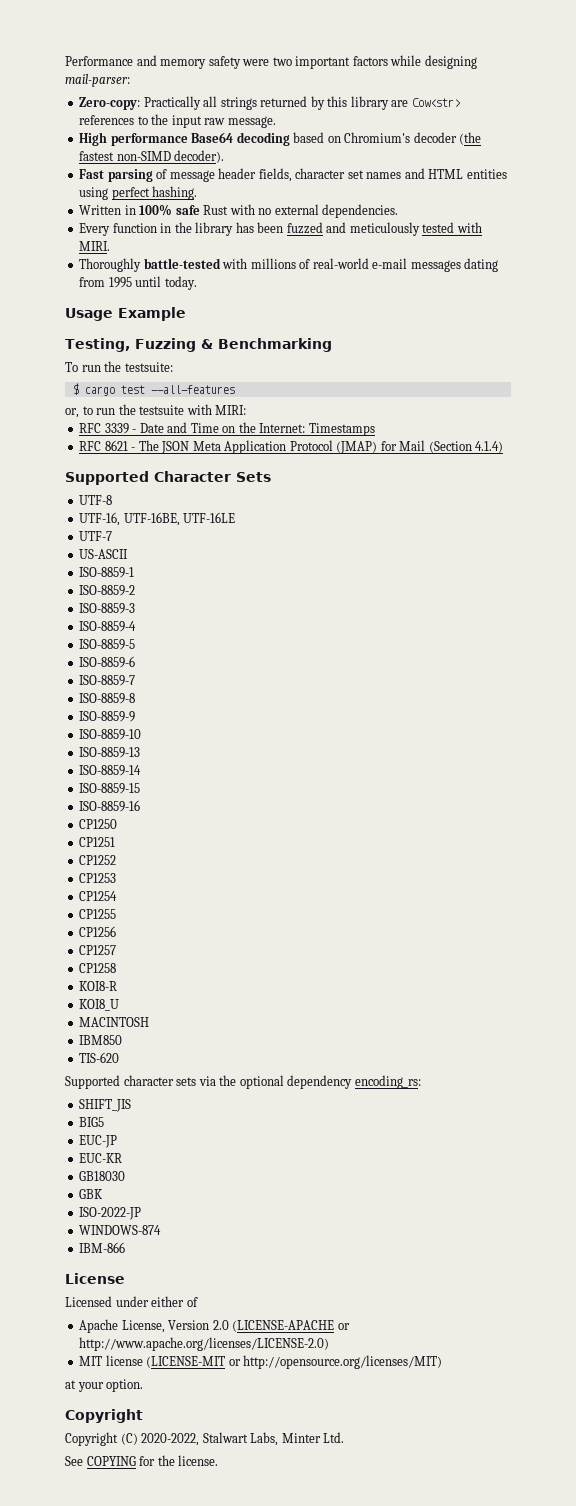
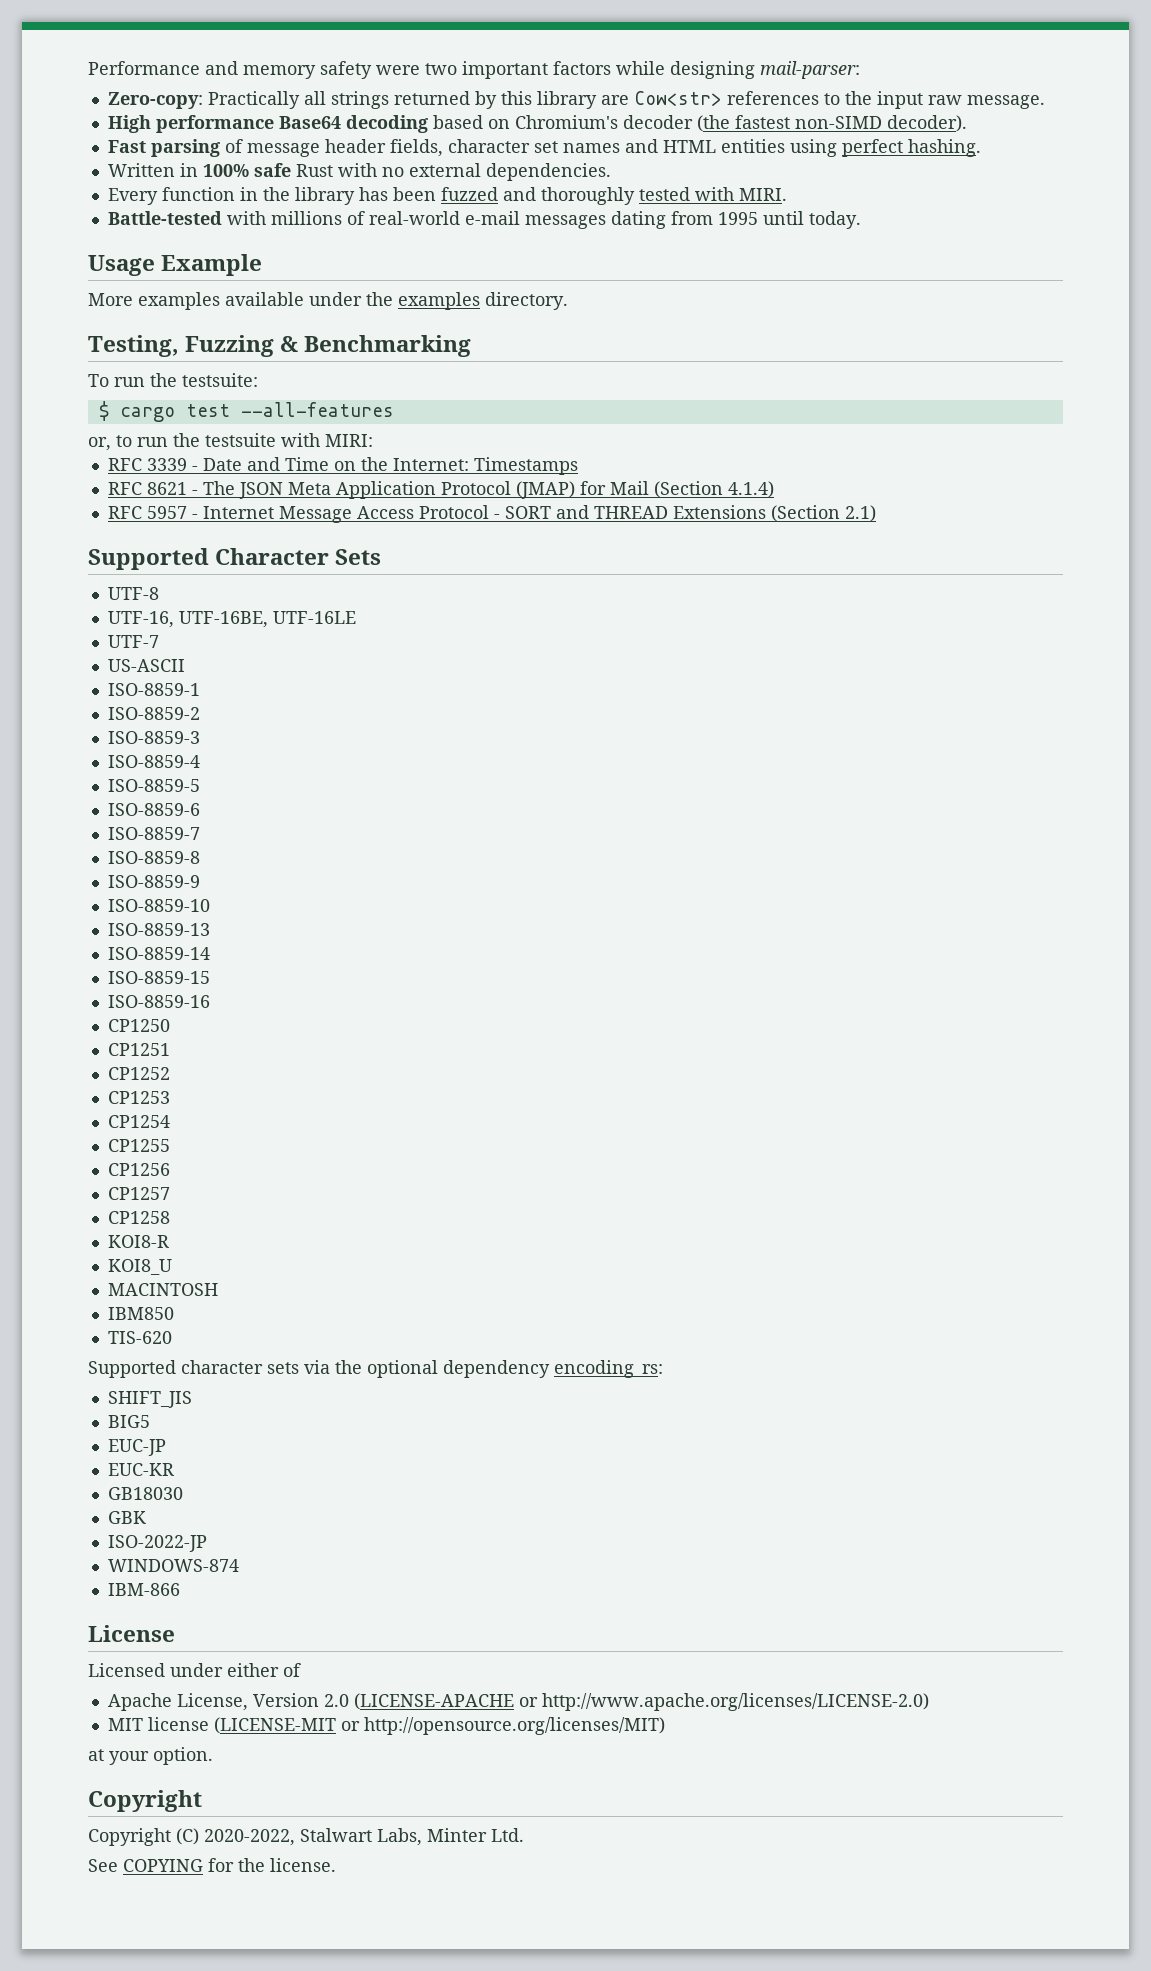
[349,222,420,236] meticulously -> [540,187,635,205] thoroughly
[79,258,221,272] Thoroughly battle-tested -> [107,211,222,225] Battle-tested
(186, 314) none -> [88,292,568,310] // More examples available under the examples directory.
(504, 447) none -> [107,505,876,523] // RFC 5957 - Internet Message Access Protocol - SORT and THREAD Extensions (Section 2.1)

